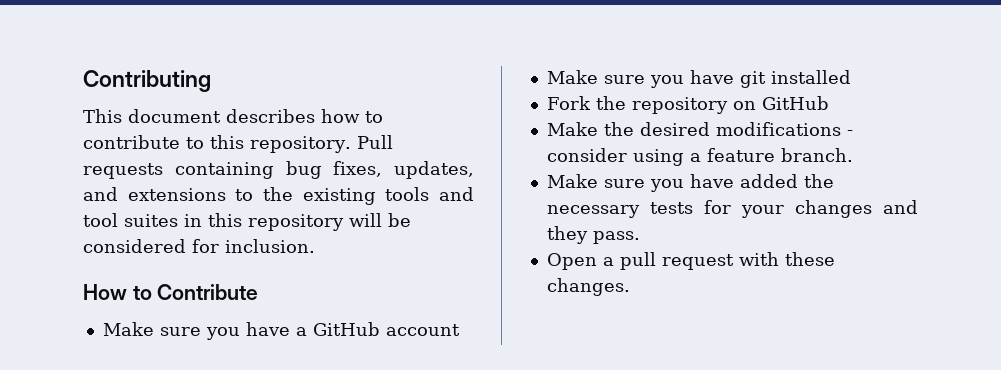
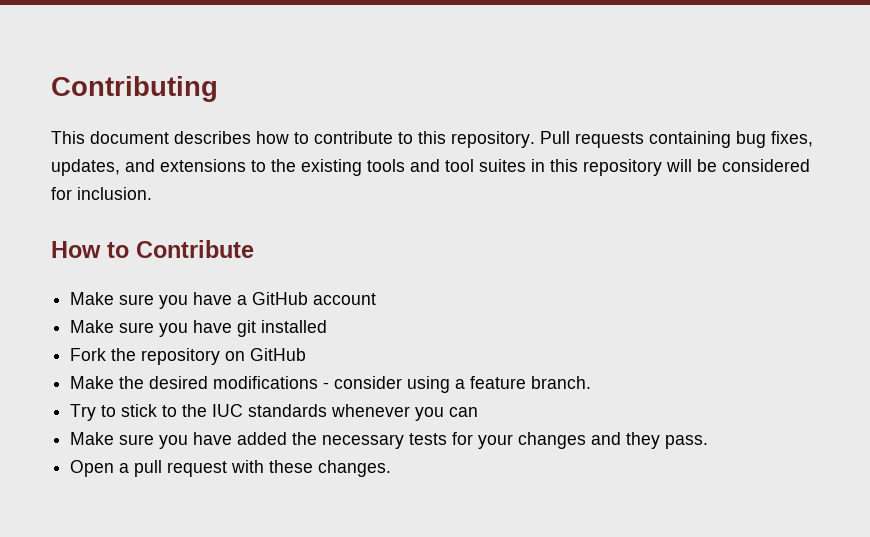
(853, 155) none -> [70,404,479,421] // Try to stick to the IUC standards whenever you can

